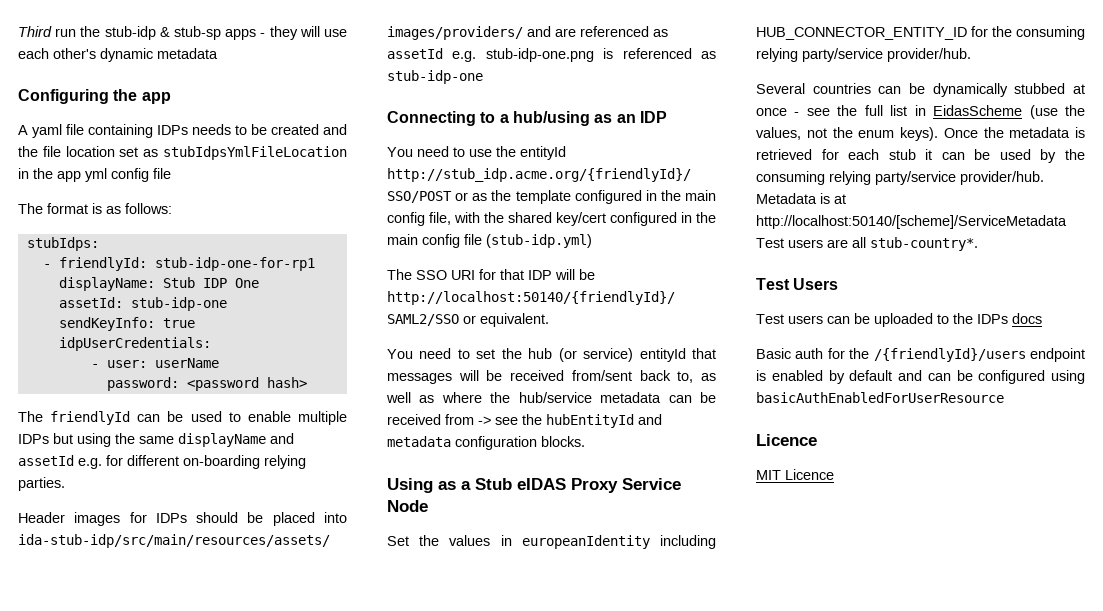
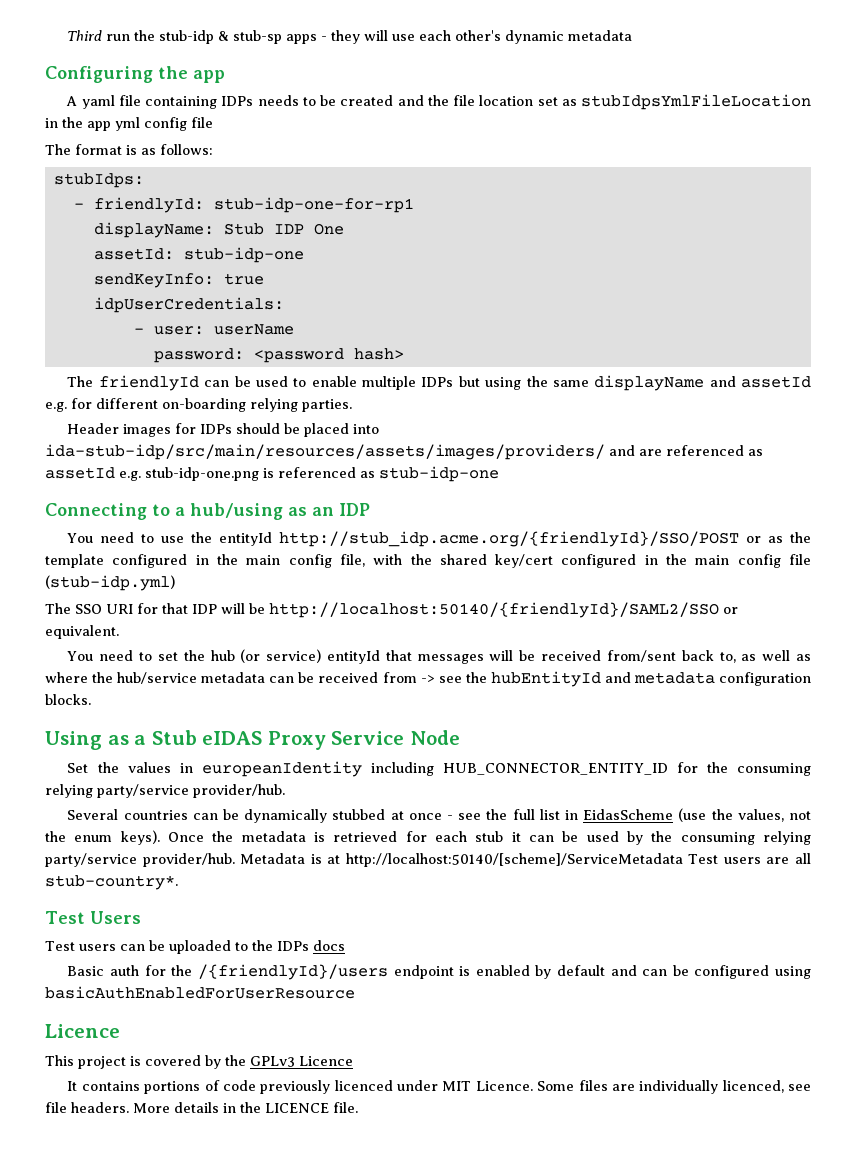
[756,469,834,480] MIT Licence -> [45,1055,353,1069] [67,1080,811,1094] [45,1102,358,1113] This project is covered by the GPLv3 Licence // It contains portions of code previously licenced under MIT Licence. Some files are individually licenced, see file headers. More details in the LICENCE file.

